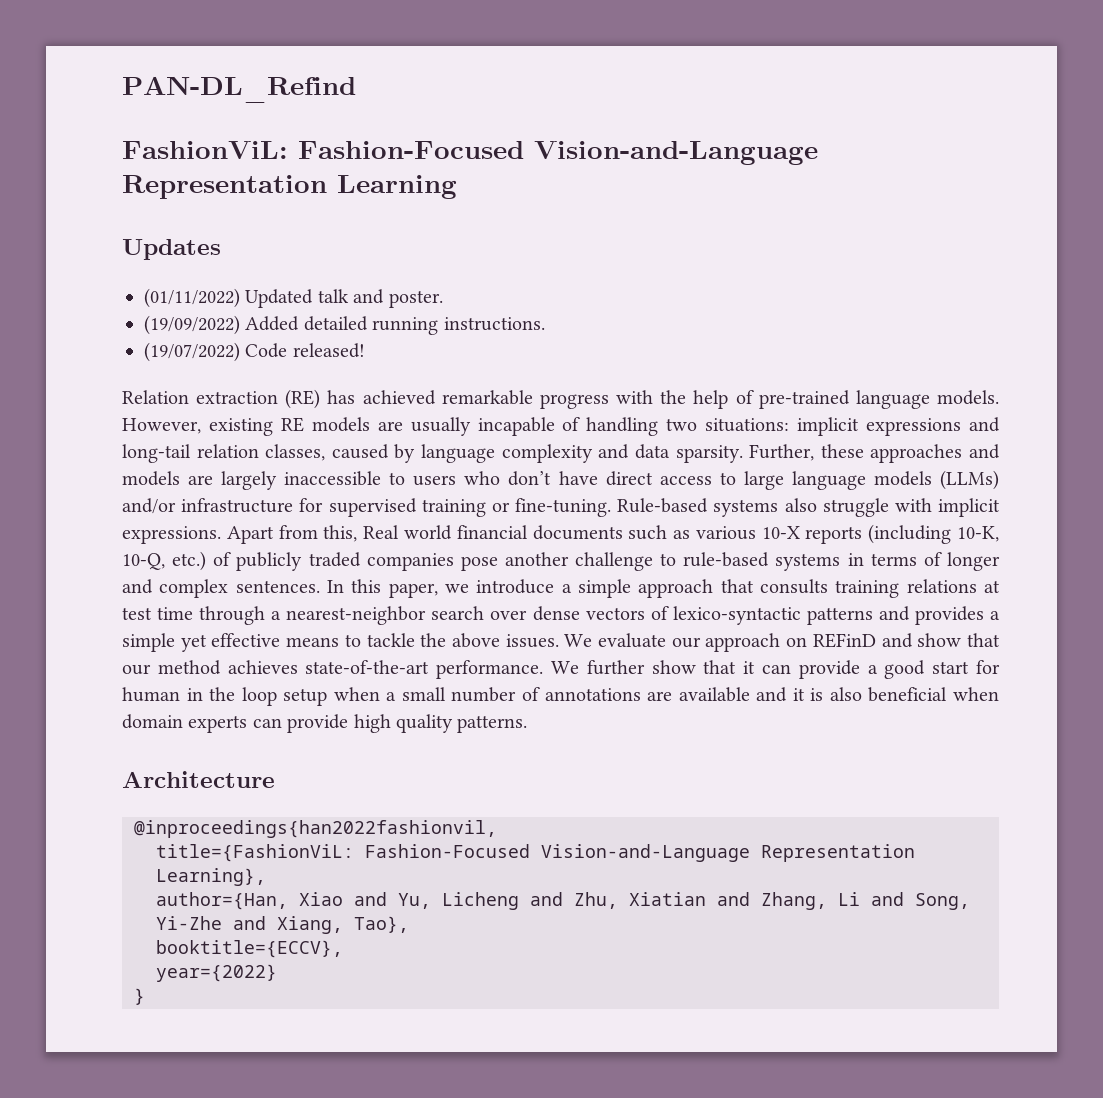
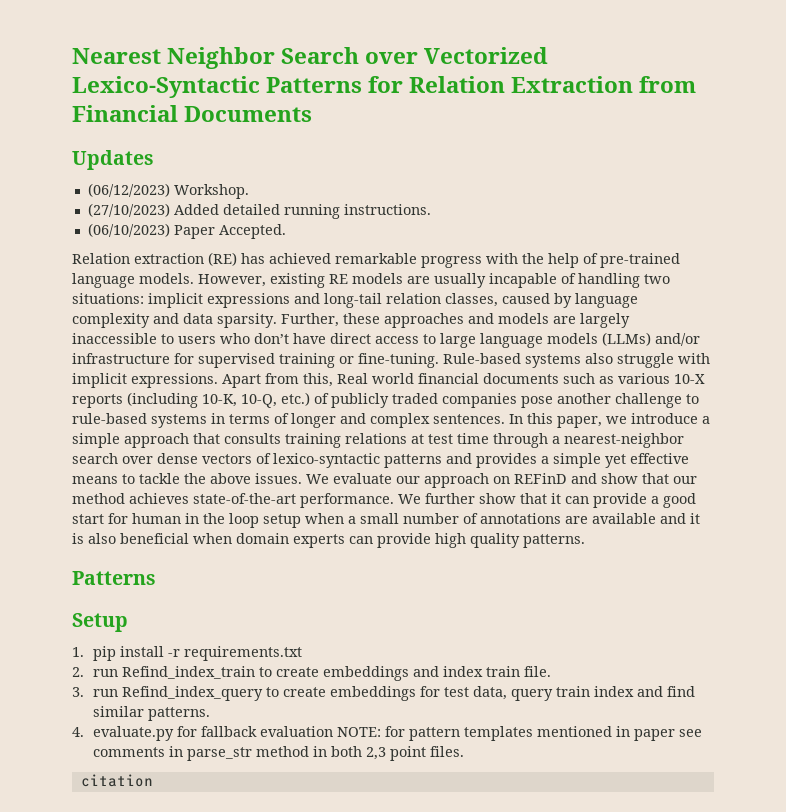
[122,76,356,103] [122,141,818,165] [122,175,457,199] [122,239,221,260] [144,288,443,308] [144,315,240,335] PAN-DL_Refind // FashionViL: Fashion-Focused Vision-and-Language Representation Learning // Updates // (01/11/2022) Updated talk and poster. // (19/09/2022) -> [72,47,549,69] [72,76,697,98] [72,105,313,122] [72,150,154,170] [87,183,249,199] [87,203,170,217] Nearest Neighbor Search over Vectorized Lexico-Syntactic Patterns for Relation Extraction from Financial Documents // Updates // (06/12/2023) Workshop. // (27/10/2023)
[144,342,365,362] (19/07/2022) Code released! -> [87,223,286,239] (06/10/2023) Paper Accepted.
[122,771,275,788] [134,820,497,838] [156,844,915,862] [156,868,266,886] [156,892,970,910] [156,916,409,934] [156,940,343,958] [156,964,277,982] [134,988,145,1005] Architecture // @inproceedings{han2022fashionvil, // title={FashionViL: Fashion-Focused Vision-and-Language Representation Learning}, // author={Han, Xiao and Yu, Licheng and Zhu, Xiatian and Zhang, Li and Song, Yi-Zhe and Xiang, Tao}, // booktitle={ECCV}, // year={2022} // } -> [72,571,156,585] [72,613,128,632] [72,646,302,661] [72,666,551,681] [72,686,695,701] [92,706,210,721] [72,726,702,741] [92,746,464,761] [80,774,153,787] Patterns // Setup // 1. pip install -r requirements.txt // 2. run Refind_index_train to create embeddings and index train file. // 3. run Refind_index_query to create embeddings for test data, query train index and find similar patterns. // 4. evaluate.py for fallback evaluation NOTE: for pattern templates mentioned in paper see comments in parse_str method in both 2,3 point files. // citation

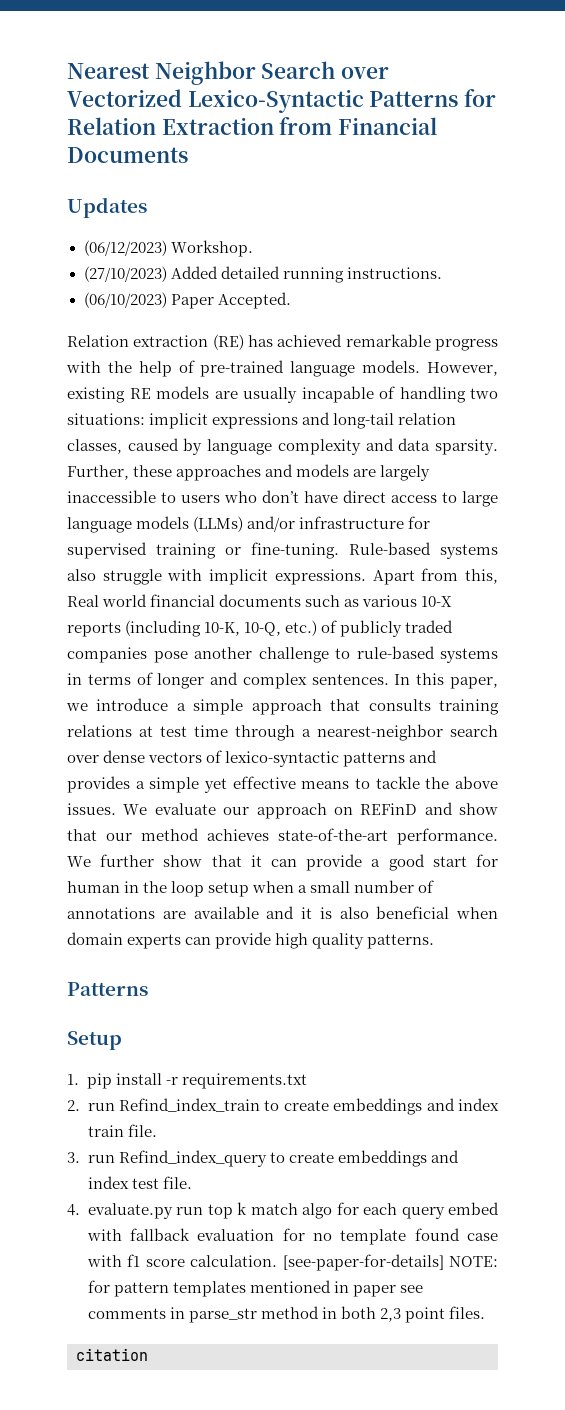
[419,686,695,701] [92,706,210,721] [72,726,333,741] for test data, query train index and find similar patterns. // 4. evaluate.py for fallback evaluation -> [430,1150,459,1163] [87,1176,192,1189] [67,1202,499,1219] [86,1228,499,1245] [86,1254,444,1271] and index test file. // 4. evaluate.py run top k match algo for each query embed with fallback evaluation for no template found case with f1 score calculation. [see-paper-for-details]

